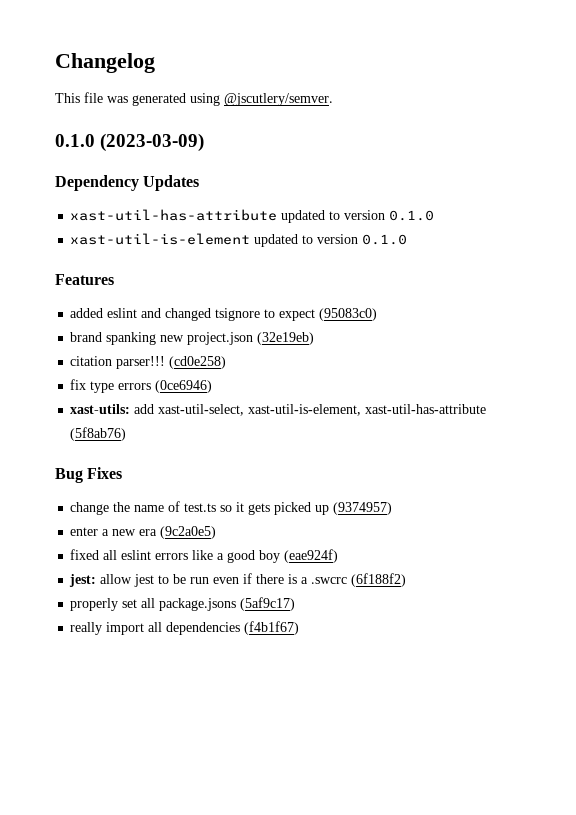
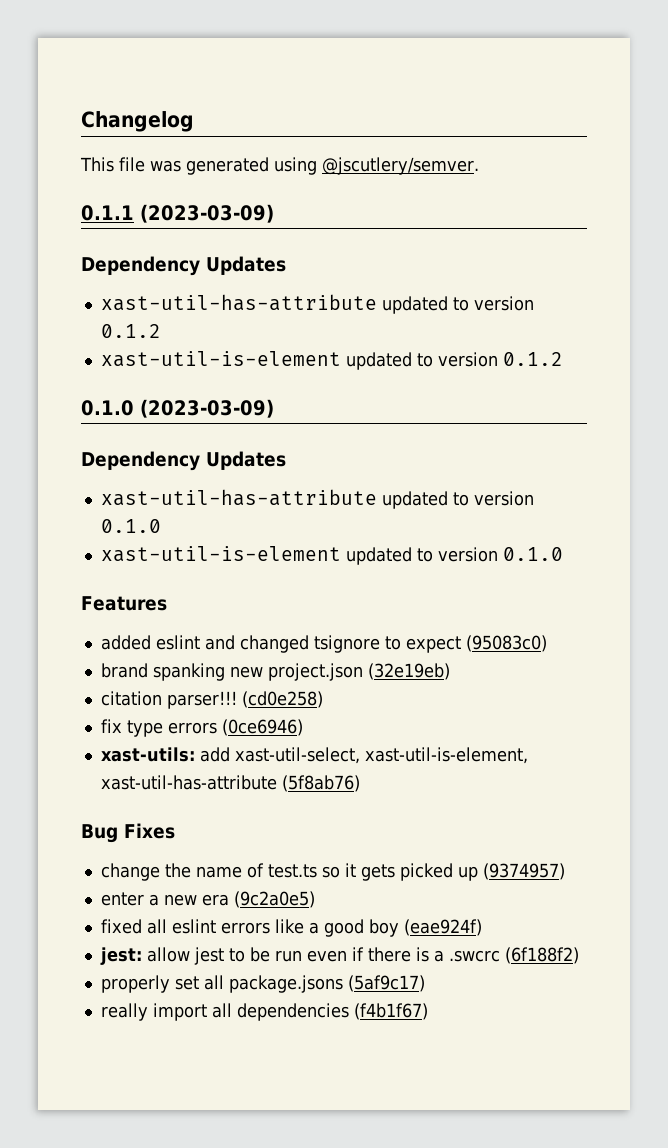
(333, 99) none -> [81,204,274,223] [81,256,286,276] [100,294,534,314] [100,324,161,338] [100,351,563,370] // 0.1.1 (2023-03-09) // Dependency Updates // xast-util-has-attribute updated to version 0.1.2 // xast-util-is-element updated to version 0.1.2

